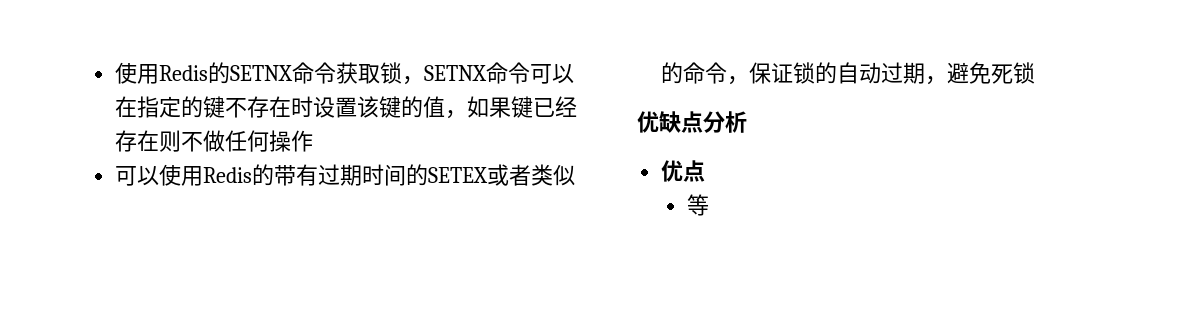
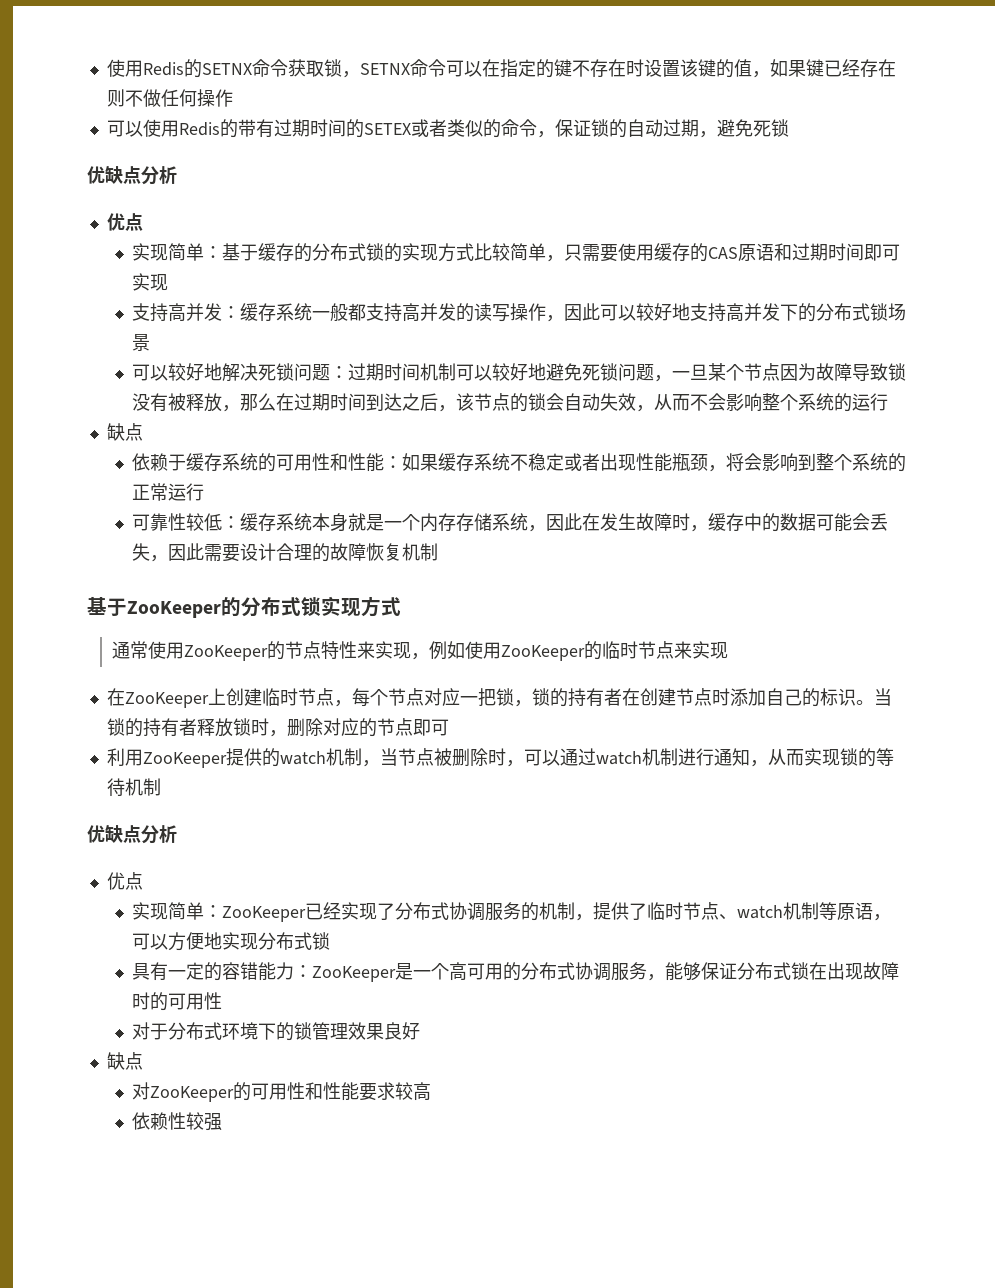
[687,194,710,216] 等 -> [131,243,900,262] [131,273,168,291] [131,303,906,322] [131,334,150,351] [131,363,906,382] [131,393,888,412] [106,423,143,441] [131,453,906,472] [131,483,204,501] [131,513,888,532] [131,543,438,562] [87,596,401,618] [112,641,729,661] [106,688,892,708] [106,718,449,737] [106,748,894,768] [106,778,161,797] [87,825,177,844] [106,872,143,890] [131,902,891,922] [131,932,330,951] [131,962,899,982] [131,992,222,1011] [131,1022,420,1041] [106,1052,143,1070] [131,1082,431,1102] [131,1112,222,1131] 实现简单：基于缓存的分布式锁的实现方式比较简单，只需要使用缓存的CAS原语和过期时间即可实现 // 支持高并发：缓存系统一般都支持高并发的读写操作，因此可以较好地支持高并发下的分布式锁场景 // 可以较好地解决死锁问题：过期时间机制可以较好地避免死锁问题，一旦某个节点因为故障导致锁没有被释放，那么在过期时间到达之后，该节点的锁会自动失效，从而不会影响整个系统的运行 // 缺点 // 依赖于缓存系统的可用性和性能：如果缓存系统不稳定或者出现性能瓶颈，将会影响到整个系统的正常运行 // 可靠性较低：缓存系统本身就是一个内存存储系统，因此在发生故障时，缓存中的数据可能会丢失，因此需要设计合理的故障恢复机制 // 基于ZooKeeper的分布式锁实现方式 // 通常使用ZooKeeper的节点特性来实现，例如使用ZooKeeper的临时节点来实现 // 在ZooKeeper上创建临时节点，每个节点对应一把锁，锁的持有者在创建节点时添加自己的标识。当锁的持有者释放锁时，删除对应的节点即可 // 利用ZooKeeper提供的watch机制，当节点被删除时，可以通过watch机制进行通知，从而实现锁的等待机制 // 优缺点分析 // 优点 // 实现简单：ZooKeeper已经实现了分布式协调服务的机制，提供了临时节点、watch机制等原语，可以方便地实现分布式锁 // 具有一定的容错能力：ZooKeeper是一个高可用的分布式协调服务，能够保证分布式锁在出现故障时的可用性 // 对于分布式环境下的锁管理效果良好 // 缺点 // 对ZooKeeper的可用性和性能要求较高 // 依赖性较强

